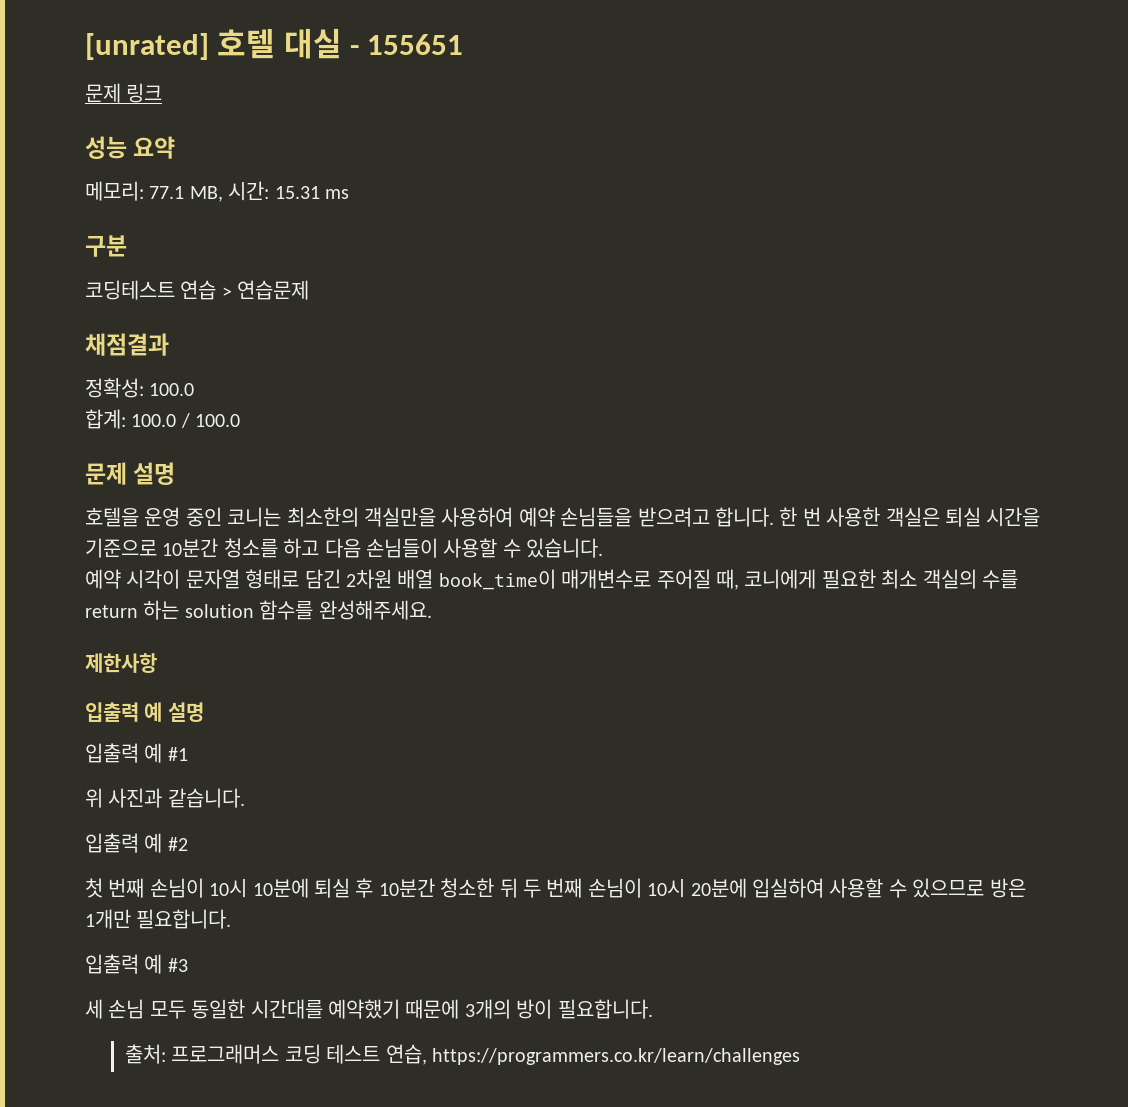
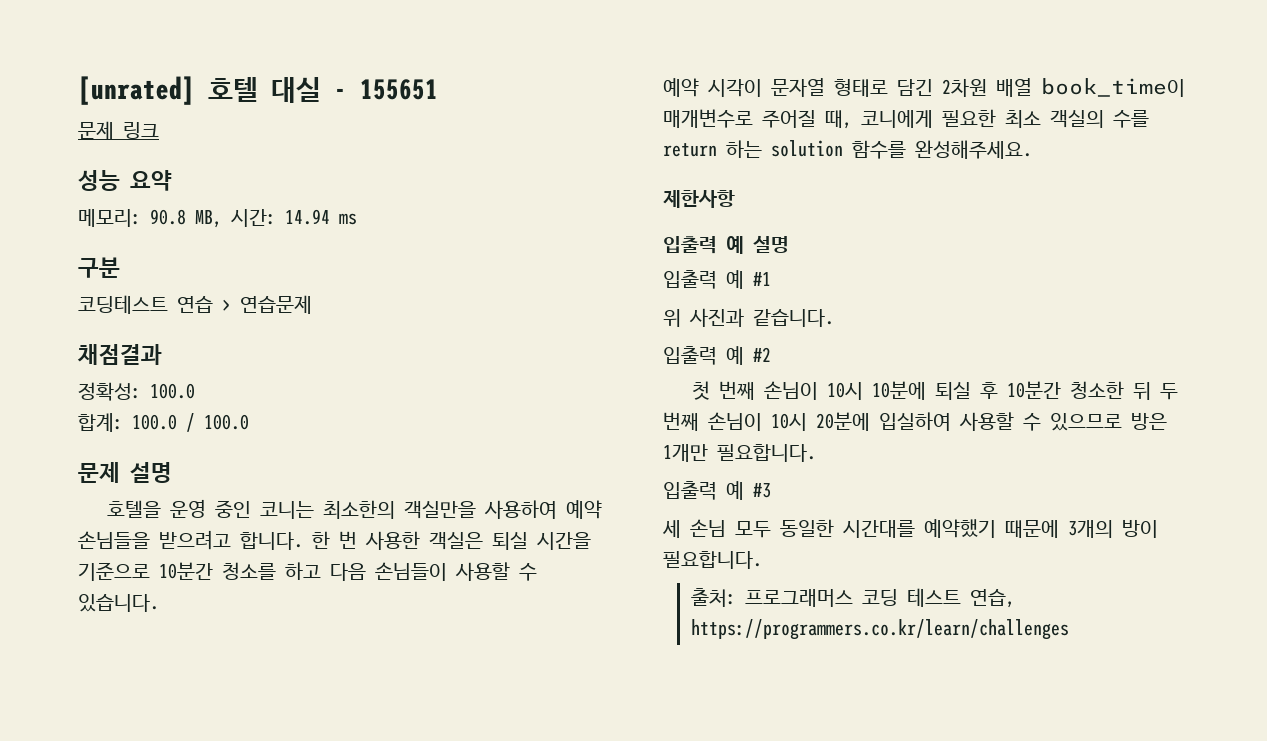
[149,186,185,199] 77.1 -> [150,209,186,225] 90.8
[274,186,320,199] 15.31 -> [285,209,330,225] 14.94

